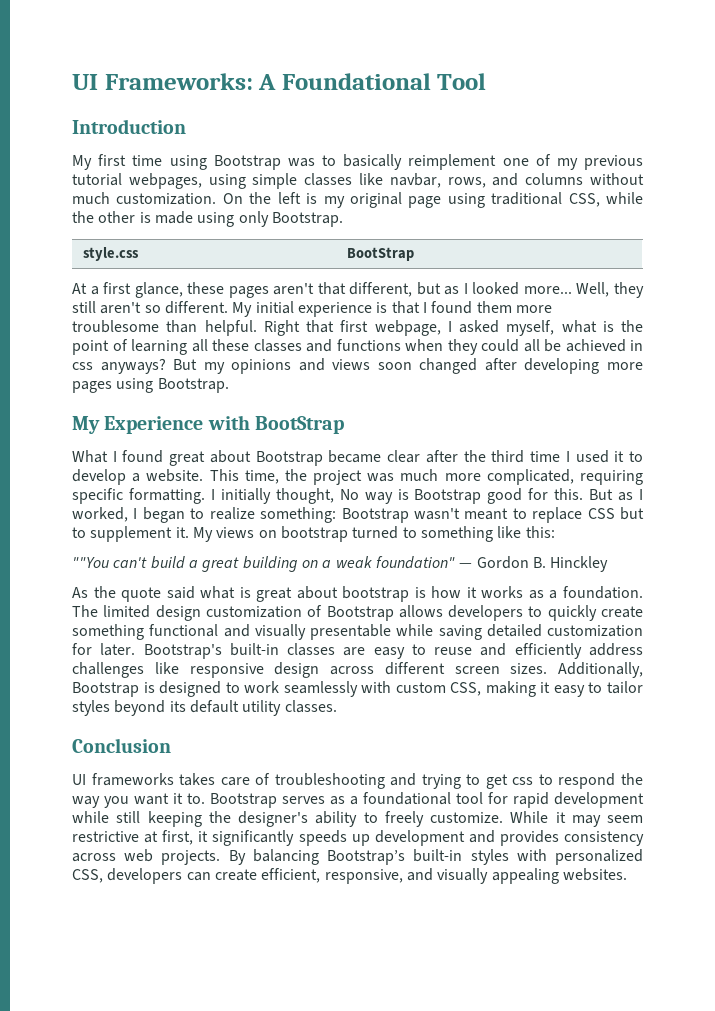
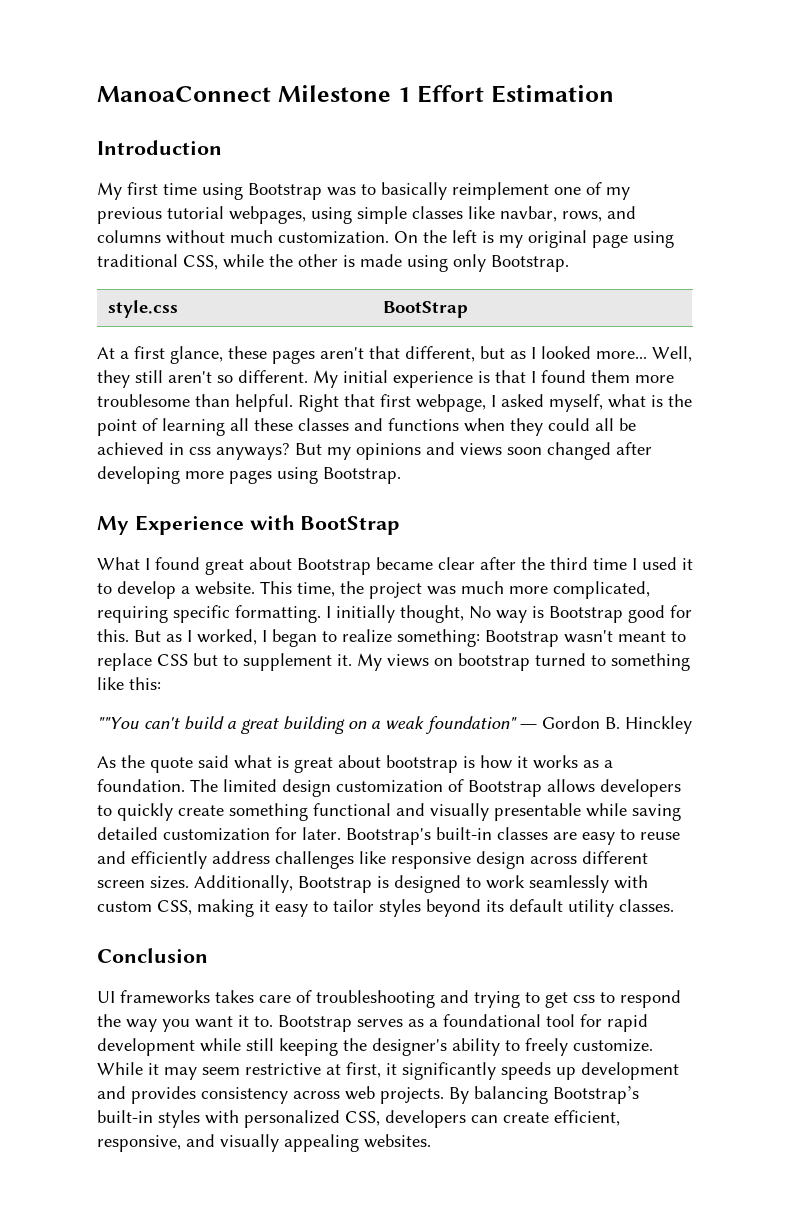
[72,73,487,90] UI Frameworks: A Foundational Tool -> [97,85,614,103] ManoaConnect Milestone 1 Effort Estimation

